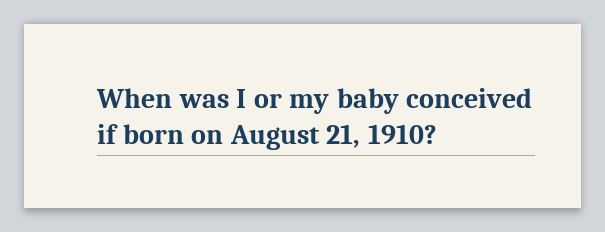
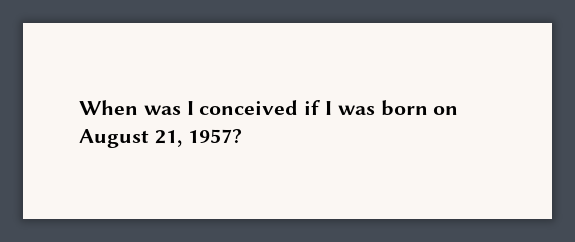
[253,88,533,114] [97,124,118,144] or my baby conceived if -> [199,100,375,115] conceived if I was
[367,124,437,144] 1910? -> [187,129,242,144] 1957?

